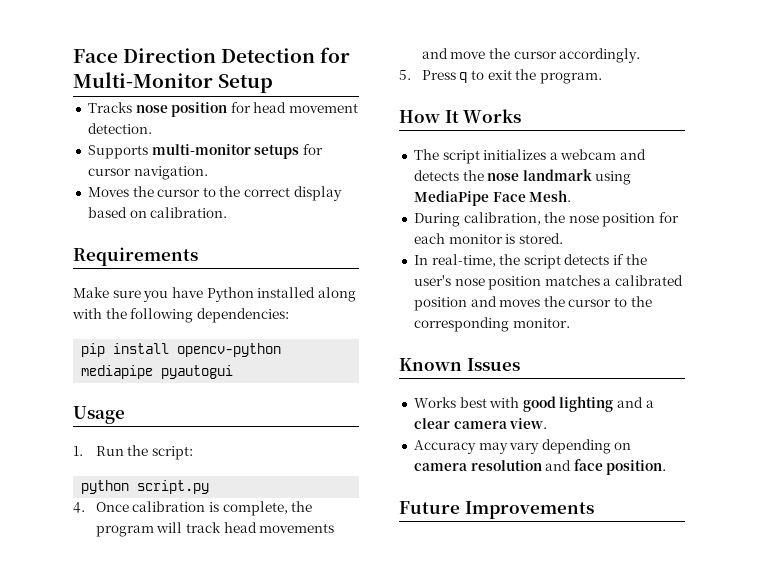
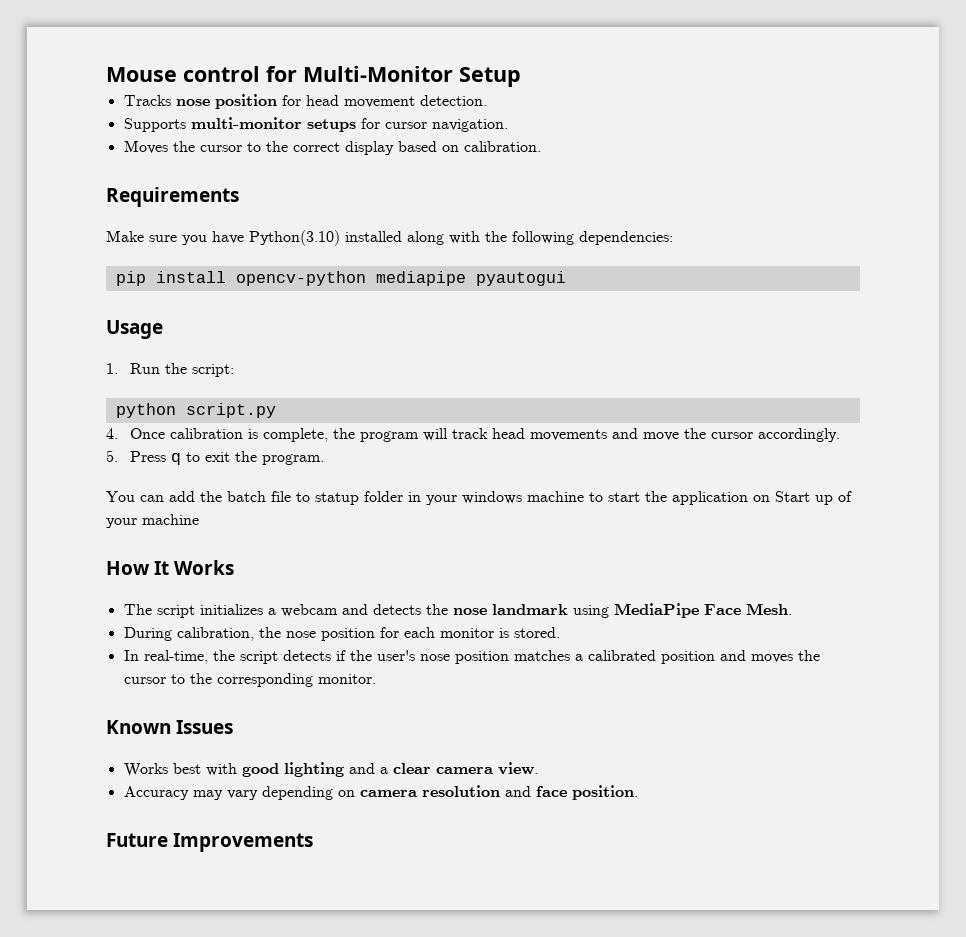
[73,48,316,63] Face Direction Detection -> [106,66,260,82] Mouse control
[206,287,254,302] Python -> [249,230,340,246] Python(3.10)
(602, 78) none -> [106,491,852,505] [106,514,199,528] // You can add the batch file to statup folder in your windows machine to start the application on Start up of your machine

